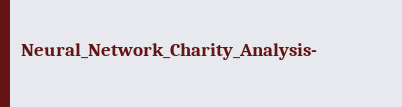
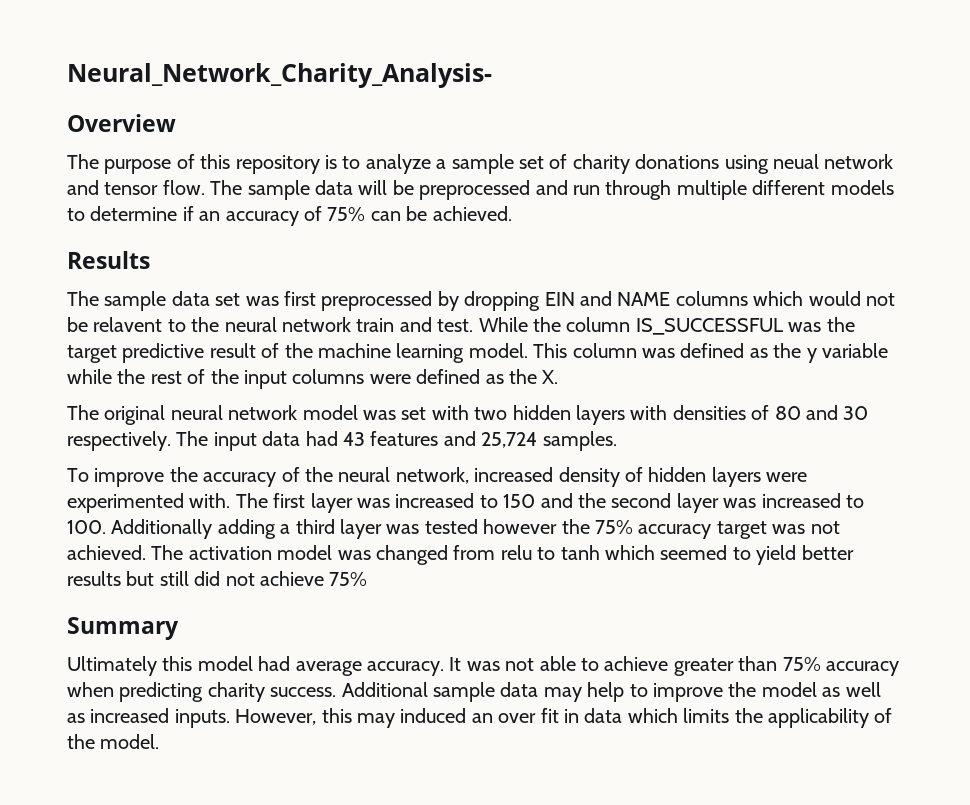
(317, 51) none -> [67,114,176,132] [67,154,894,174] [67,180,894,200] [67,206,512,226] [67,251,150,269] [67,291,895,311] [67,317,855,335] [67,343,888,363] [67,369,559,389] [67,405,869,425] [67,431,617,451] [67,467,808,487] [67,493,864,513] [67,519,840,539] [67,545,854,565] [67,571,368,586] [67,617,179,640] [67,656,899,676] [67,682,881,702] [67,708,893,728] [67,734,160,749] // Overview // The purpose of this repository is to analyze a sample set of charity donations using neual network and tensor flow. The sample data will be preprocessed and run through multiple different models to determine if an accuracy of 75% can be achieved. // Results // The sample data set was first preprocessed by dropping EIN and NAME columns which would not be relavent to the neural network train and test. While the column IS_SUCCESSFUL was the target predictive result of the machine learning model. This column was defined as the y variable while the rest of the input columns were defined as the X. // The original neural network model was set with two hidden layers with densities of 80 and 30 respectively. The input data had 43 features and 25,724 samples. // To improve the accuracy of the neural network, increased density of hidden layers were experimented with. The first layer was increased to 150 and the second layer was increased to 100. Additionally adding a third layer was tested however the 75% accuracy target was not achieved. The activation model was changed from relu to tanh which seemed to yield better results but still did not achieve 75% // Summary // Ultimately this model had average accuracy. It was not able to achieve greater than 75% accuracy when predicting charity success. Additional sample data may help to improve the model as well as increased inputs. However, this may induced an over fit in data which limits the applicability of the model.

